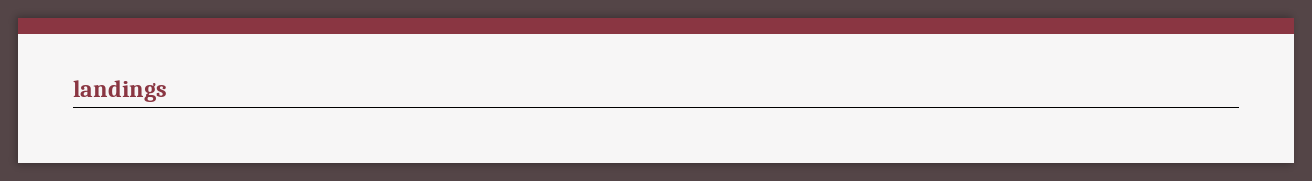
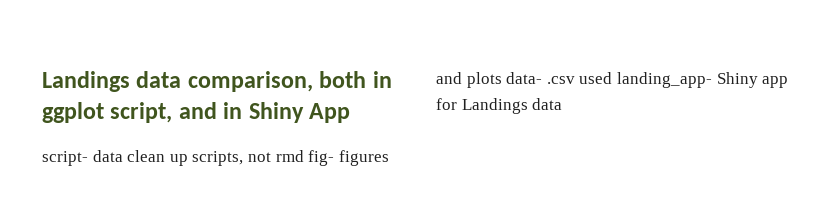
[73,80,167,102] landings -> [42,71,392,92] [42,102,351,123] [42,150,389,166] [436,72,789,88] [436,98,563,114] Landings data comparison, both in ggplot script, and in Shiny App // script- data clean up scripts, not rmd fig- figures and plots data- .csv used landing_app- Shiny app for Landings data

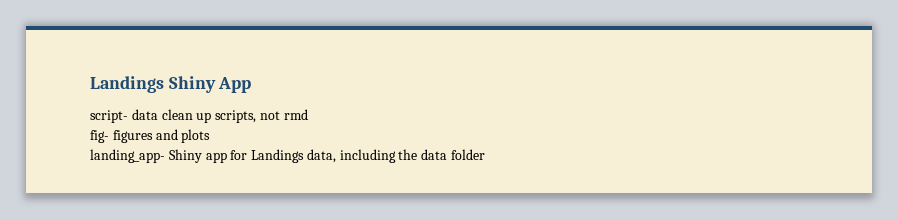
[42,71,392,92] [42,102,243,123] Landings data comparison, both in ggplot script, and in -> [90,76,164,93] Landings
(304, 156) none -> (308, 114) //
[506,72,613,84] data- .csv used -> (211, 136) //
[532,98,563,110] data -> [306,149,486,163] data, including the data folder

